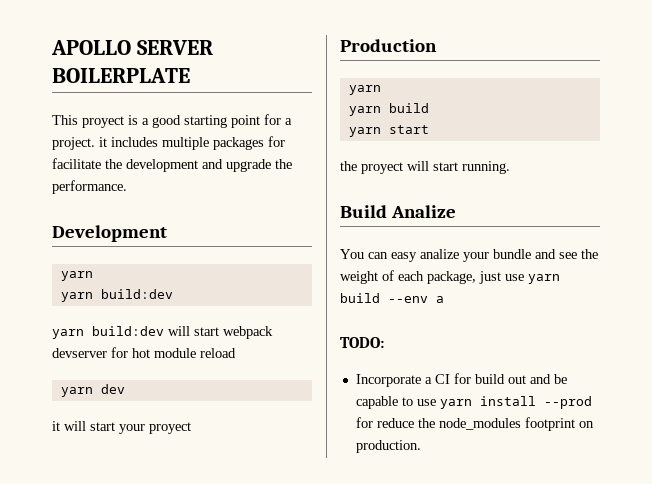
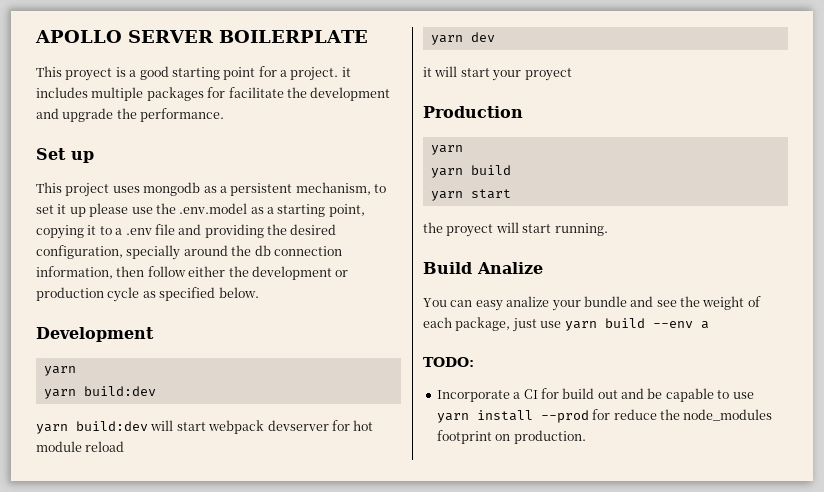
(127, 187) none -> [36,148,94,163] [36,182,386,197] [36,203,365,217] [36,224,337,239] [36,245,342,260] [36,266,349,280] [36,287,259,302] // Set up // This project uses mongodb as a persistent mechanism, to set it up please use the .env.model as a starting point, copying it to a .env file and providing the desired configuration, specially around the db connection information, then follow either the development or production cycle as specified below.

